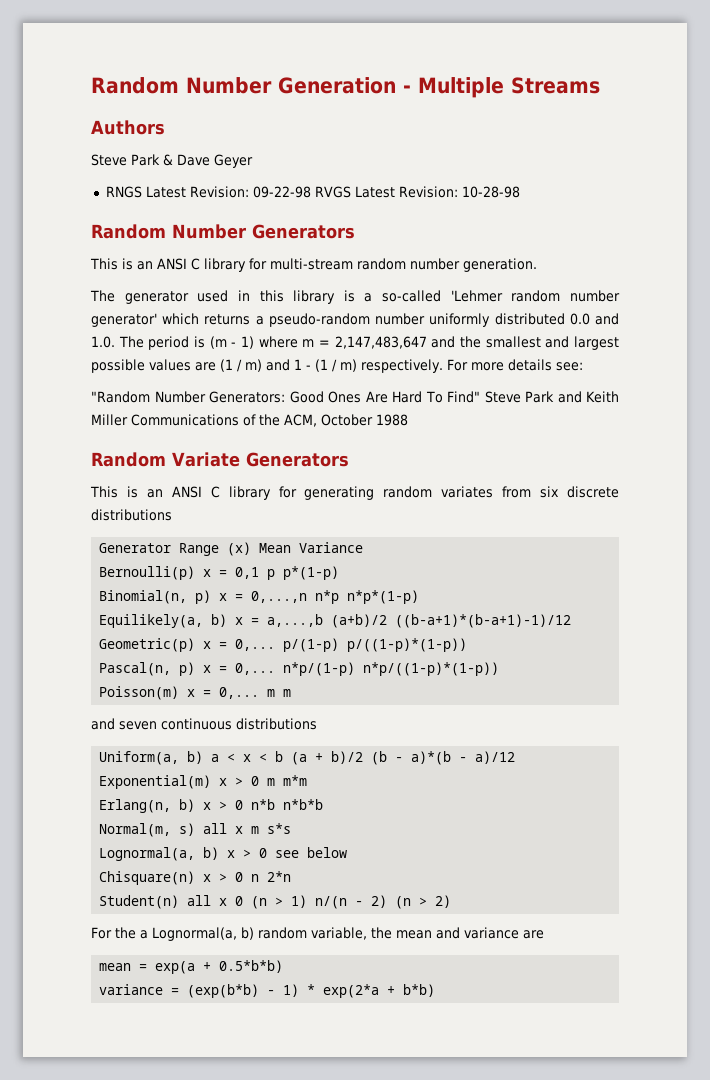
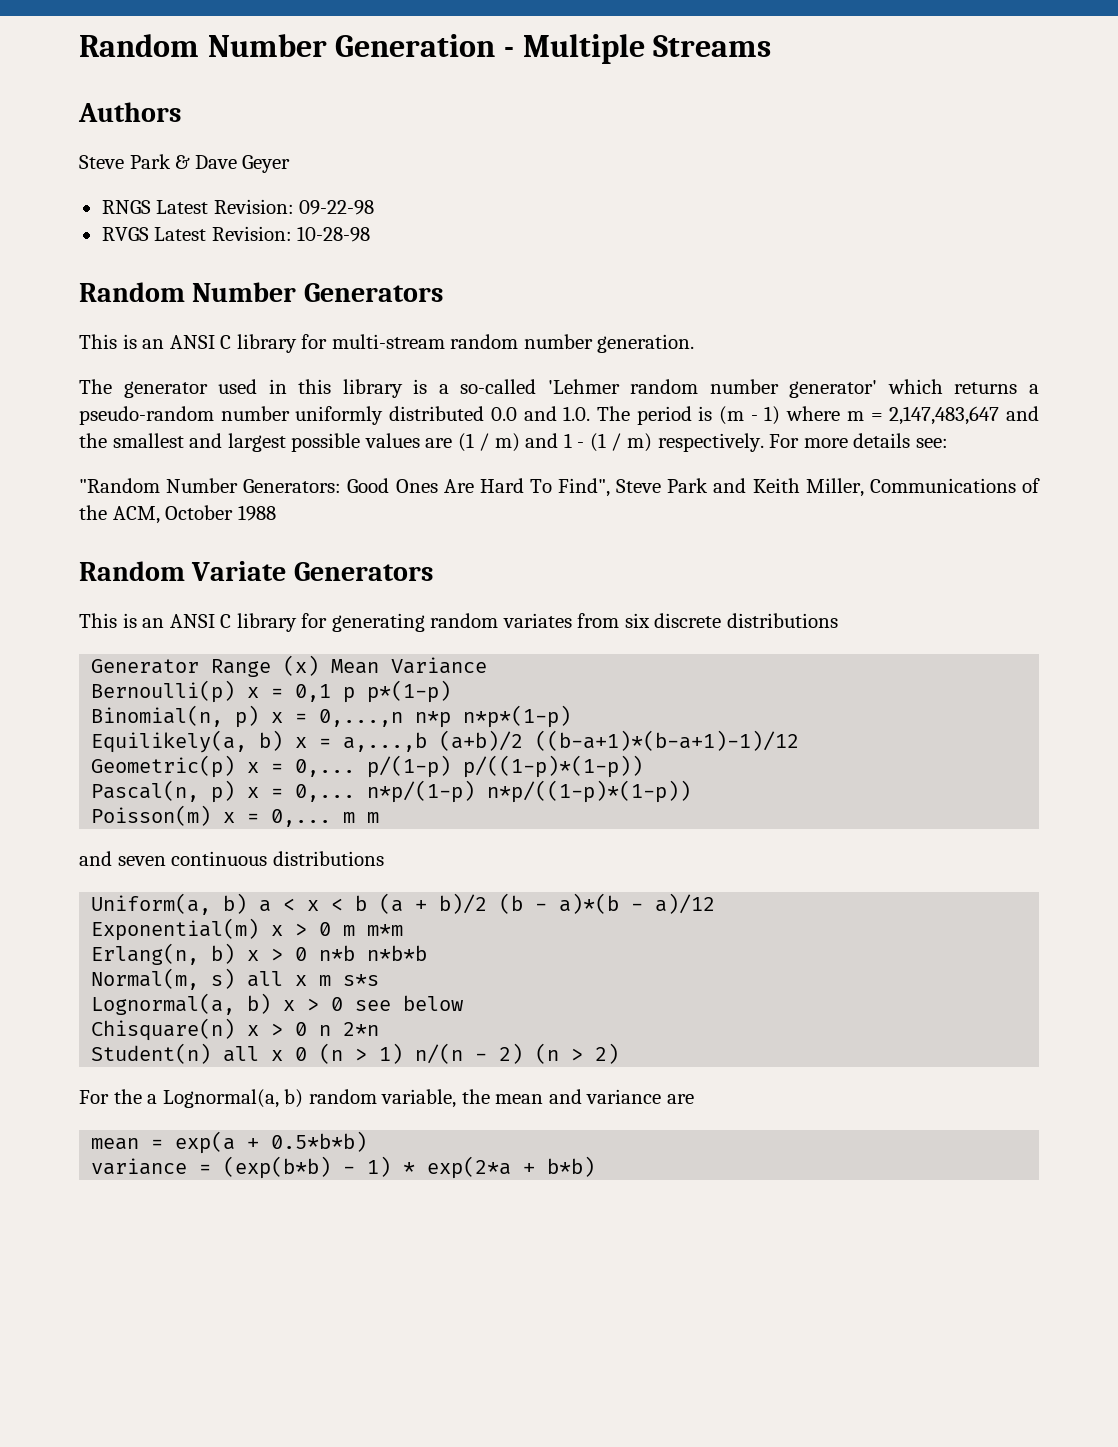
(311, 192) none -> (375, 207) //
[447,391,481,403] Find" -> [558,478,611,497] Find",
[91,414,128,426] Miller -> [805,478,864,497] Miller,

